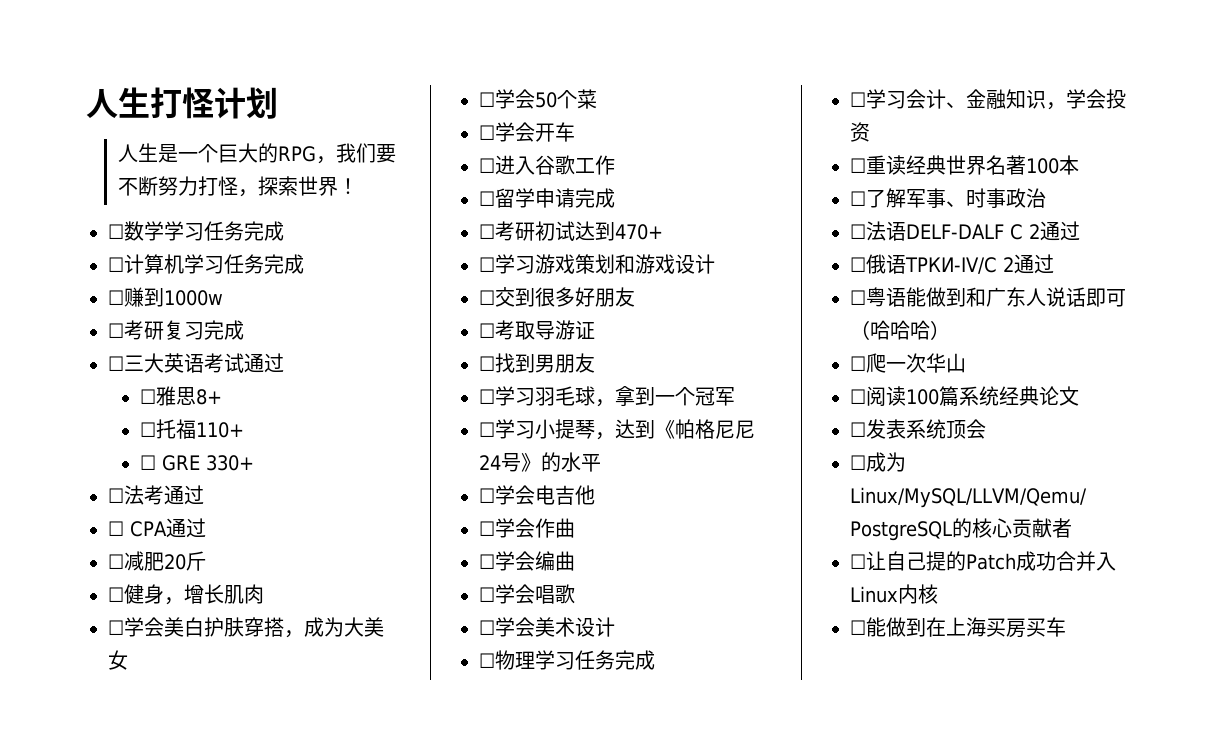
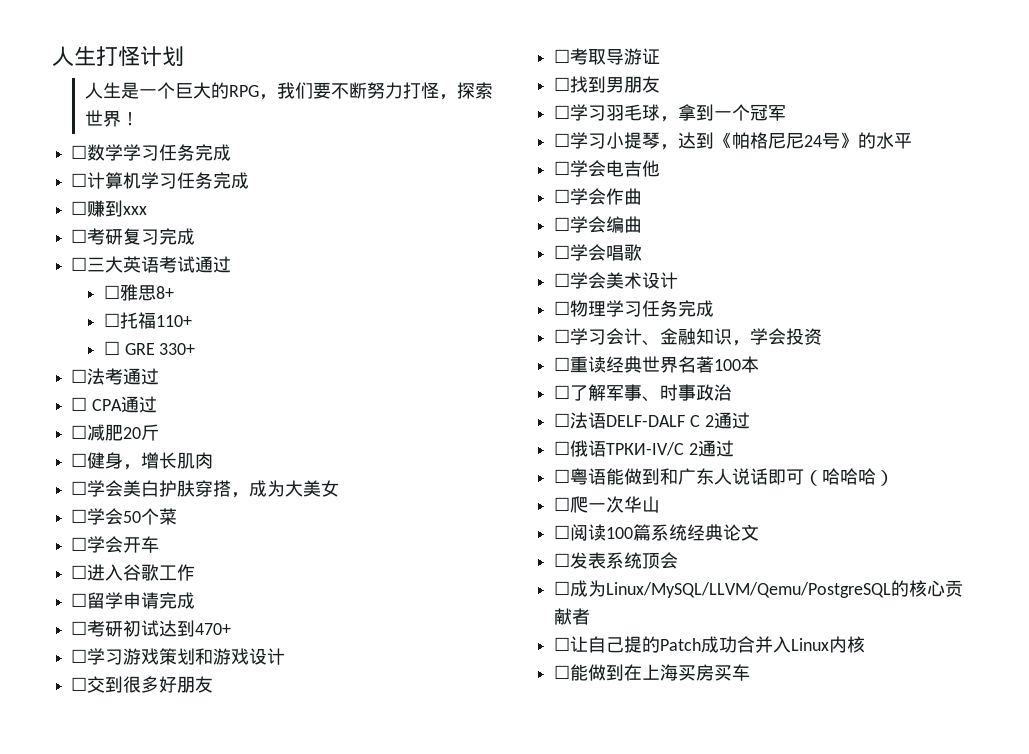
[164,290,223,306] 1000w -> [123,206,148,215] xxx

